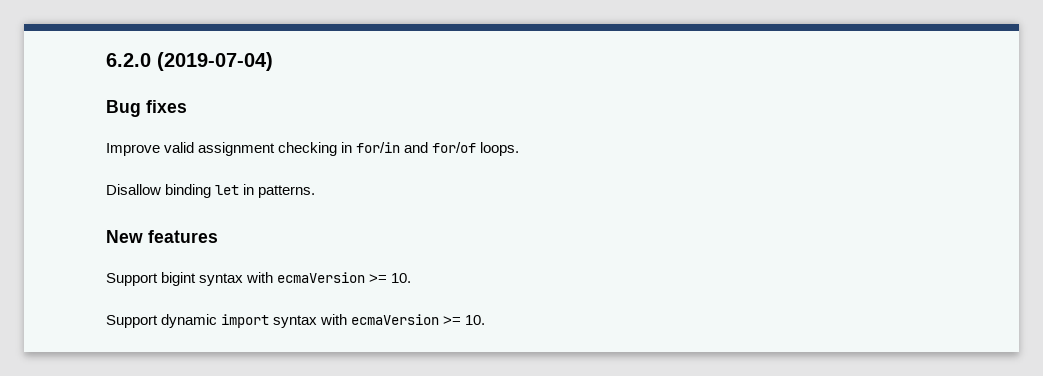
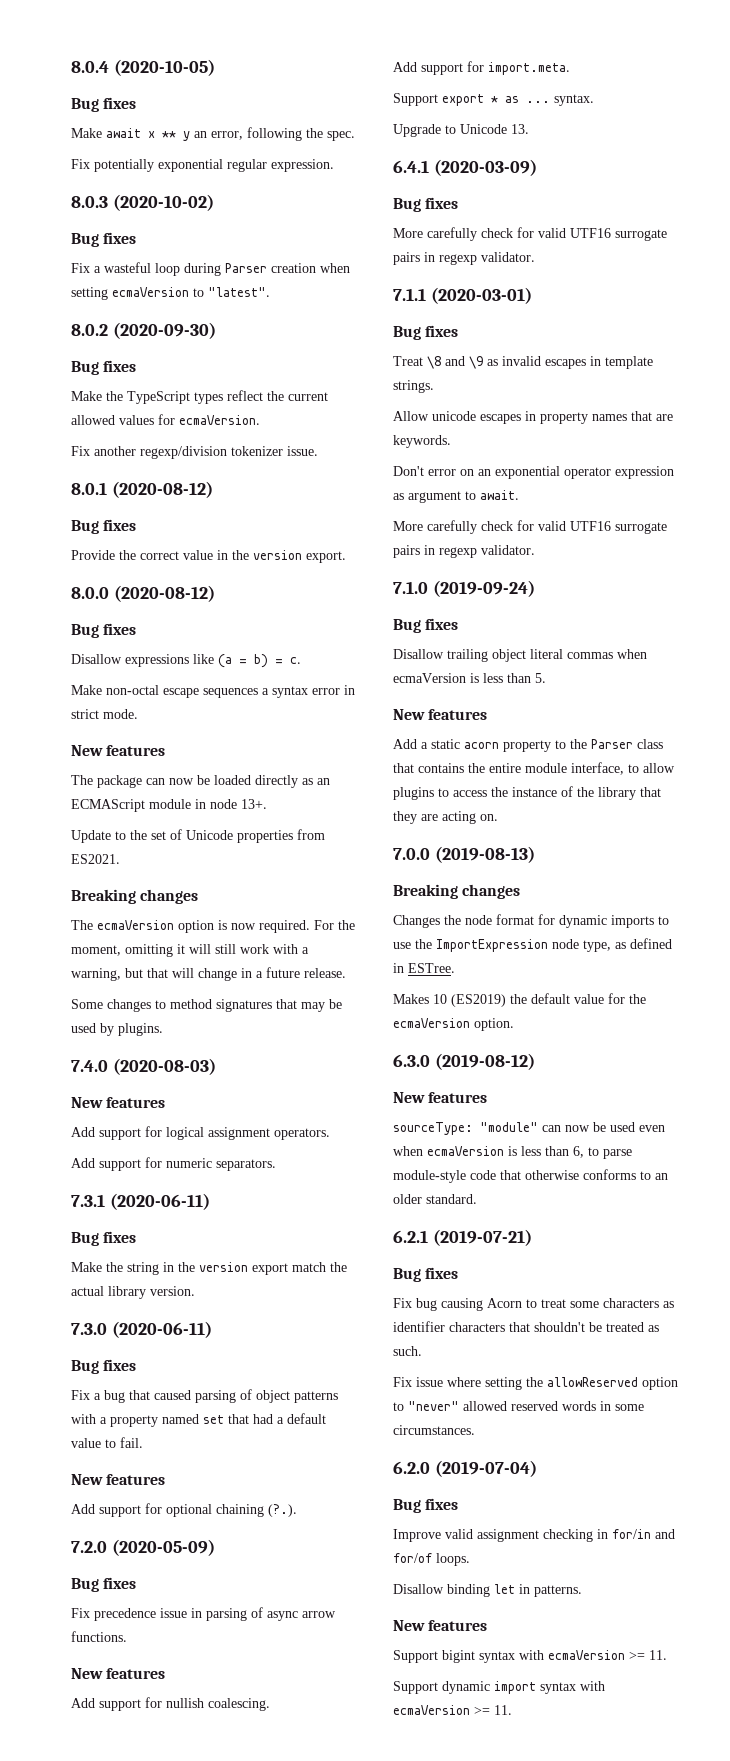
(106, 60) none -> [71,59,215,76] [71,97,137,112] [71,127,355,141] [71,159,334,172] [71,194,214,211] [71,232,137,247] [71,262,350,276] [71,287,270,300] [71,322,216,339] [71,360,137,375] [71,390,328,404] [71,414,260,425] [71,446,318,459] [71,481,213,498] [71,519,137,534] [71,550,346,563] [71,585,215,602] [71,623,137,638] [71,654,301,668] [71,685,355,698] [71,709,138,719] [71,745,166,756] [71,775,330,788] [71,799,267,812] [71,829,325,843] [71,854,120,864] [71,889,199,904] [71,920,355,933] [71,944,309,957] [71,967,346,981] [71,999,342,1012] [71,1023,163,1036] [71,1058,216,1075] [71,1097,166,1108] [71,1126,330,1140] [71,1157,276,1171] [71,1193,210,1210] [71,1231,137,1246] [71,1262,347,1275] [71,1286,195,1299] [71,1321,212,1338] [71,1359,137,1374] [71,1389,338,1403] [71,1413,326,1427] [71,1437,143,1448] [71,1474,166,1485] [71,1503,297,1517] [71,1539,215,1556] [71,1577,137,1592] [71,1607,336,1621] [71,1631,127,1642] [71,1668,166,1679] [71,1697,270,1711] [393,61,570,75] [393,93,594,106] [393,124,529,137] [393,159,537,176] [393,197,459,212] [393,227,667,241] [393,252,535,265] [393,287,532,304] [393,325,459,340] [393,356,653,369] [393,380,434,393] [393,411,673,424] [393,435,451,448] [393,466,674,479] [393,490,519,503] [393,520,667,534] [393,545,535,558] [393,580,535,597] [393,618,459,633] [393,649,647,662] [393,673,546,683] [393,709,488,720] [393,739,663,752] [393,762,675,775] [393,786,661,800] [393,811,498,824] [393,846,535,863] [393,884,521,899] [393,914,669,928] [393,938,672,952] [393,963,455,973] [393,993,646,1007] [393,1018,514,1031] [393,1053,535,1070] [393,1092,488,1103] [393,1122,665,1135] [393,1146,632,1159] [393,1169,668,1183] [393,1194,477,1204] [393,1229,532,1246] [393,1267,459,1282] [393,1298,674,1311] [393,1321,659,1332] [393,1346,422,1356] [393,1377,678,1390] [393,1401,644,1411] [393,1425,475,1435] 8.0.4 (2020-10-05) // Bug fixes // Make await x ** y an error, following the spec. // Fix potentially exponential regular expression. // 8.0.3 (2020-10-02) // Bug fixes // Fix a wasteful loop during Parser creation when setting ecmaVersion to "latest". // 8.0.2 (2020-09-30) // Bug fixes // Make the TypeScript types reflect the current allowed values for ecmaVersion. // Fix another regexp/division tokenizer issue. // 8.0.1 (2020-08-12) // Bug fixes // Provide the correct value in the version export. // 8.0.0 (2020-08-12) // Bug fixes // Disallow expressions like (a = b) = c. // Make non-octal escape sequences a syntax error in strict mode. // New features // The package can now be loaded directly as an ECMAScript module in node 13+. // Update to the set of Unicode properties from ES2021. // Breaking changes // The ecmaVersion option is now required. For the moment, omitting it will still work with a warning, but that will change in a future release. // Some changes to method signatures that may be used by plugins. // 7.4.0 (2020-08-03) // New features // Add support for logical assignment operators. // Add support for numeric separators. // 7.3.1 (2020-06-11) // Bug fixes // Make the string in the version export match the actual library version. // 7.3.0 (2020-06-11) // Bug fixes // Fix a bug that caused parsing of object patterns with a property named set that had a default value to fail. // New features // Add support for optional chaining (?.). // 7.2.0 (2020-05-09) // Bug fixes // Fix precedence issue in parsing of async arrow functions. // New features // Add support for nullish coalescing. // Add support for import.meta. // Support export * as ... syntax. // Upgrade to Unicode 13. // 6.4.1 (2020-03-09) // Bug fixes // More carefully check for valid UTF16 surrogate pairs in regexp validator. // 7.1.1 (2020-03-01) // Bug fixes // Treat \8 and \9 as invalid escapes in template strings. // Allow unicode escapes in property names that are keywords. // Don't error on an exponential operator expression as argument to await. // More carefully check for valid UTF16 surrogate pairs in regexp validator. // 7.1.0 (2019-09-24) // Bug fixes // Disallow trailing object literal commas when ecmaVersion is less than 5. // New features // Add a static acorn property to the Parser class that contains the entire module interface, to allow plugins to access the instance of the library that they are acting on. // 7.0.0 (2019-08-13) // Breaking changes // Changes the node format for dynamic imports to use the ImportExpression node type, as defined in ESTree. // Makes 10 (ES2019) the default value for the ecmaVersion option. // 6.3.0 (2019-08-12) // New features // sourceType: "module" can now be used even when ecmaVersion is less than 6, to parse module-style code that otherwise conforms to an older standard. // 6.2.1 (2019-07-21) // Bug fixes // Fix bug causing Acorn to treat some characters as identifier characters that shouldn't be treated as such. // Fix issue where setting the allowReserved option to "never" allowed reserved words in some circumstances. //
[391,273,412,283] 10. -> [649,1650,667,1660] 11.
[465,315,486,325] 10. -> [494,1705,512,1715] 11.

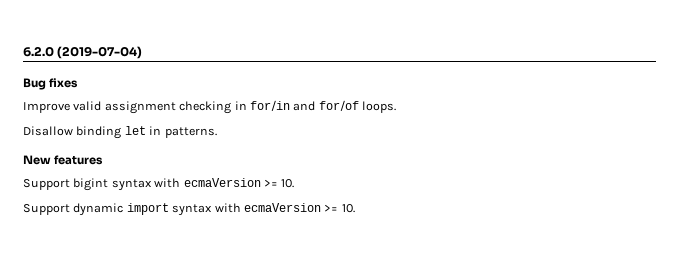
[71,59,215,76] [71,97,137,112] [71,127,355,141] [71,159,334,172] [71,194,214,211] [71,232,137,247] [71,262,350,276] [71,287,270,300] [71,322,216,339] [71,360,137,375] [71,390,328,404] [71,414,260,425] [71,446,318,459] [71,481,213,498] [71,519,137,534] [71,550,346,563] [71,585,215,602] [71,623,137,638] [71,654,301,668] [71,685,355,698] [71,709,138,719] [71,745,166,756] [71,775,330,788] [71,799,267,812] [71,829,325,843] [71,854,120,864] [71,889,199,904] [71,920,355,933] [71,944,309,957] [71,967,346,981] [71,999,342,1012] [71,1023,163,1036] [71,1058,216,1075] [71,1097,166,1108] [71,1126,330,1140] [71,1157,276,1171] [71,1193,210,1210] [71,1231,137,1246] [71,1262,347,1275] [71,1286,195,1299] [71,1321,212,1338] [71,1359,137,1374] [71,1389,338,1403] [71,1413,326,1427] [71,1437,143,1448] [71,1474,166,1485] [71,1503,297,1517] [71,1539,215,1556] [71,1577,137,1592] [71,1607,336,1621] [71,1631,127,1642] [71,1668,166,1679] [71,1697,270,1711] [393,61,570,75] [393,93,594,106] [393,124,529,137] [393,159,537,176] [393,197,459,212] [393,227,667,241] [393,252,535,265] [393,287,532,304] [393,325,459,340] [393,356,653,369] [393,380,434,393] [393,411,673,424] [393,435,451,448] [393,466,674,479] [393,490,519,503] [393,520,667,534] [393,545,535,558] [393,580,535,597] [393,618,459,633] [393,649,647,662] [393,673,546,683] [393,709,488,720] [393,739,663,752] [393,762,675,775] [393,786,661,800] [393,811,498,824] [393,846,535,863] [393,884,521,899] [393,914,669,928] [393,938,672,952] [393,963,455,973] [393,993,646,1007] [393,1018,514,1031] [393,1053,535,1070] [393,1092,488,1103] [393,1122,665,1135] [393,1146,632,1159] [393,1169,668,1183] [393,1194,477,1204] [393,1229,532,1246] [393,1267,459,1282] [393,1298,674,1311] [393,1321,659,1332] [393,1346,422,1356] [393,1377,678,1390] [393,1401,644,1411] [393,1425,475,1435] 8.0.4 (2020-10-05) // Bug fixes // Make await x ** y an error, following the spec. // Fix potentially exponential regular expression. // 8.0.3 (2020-10-02) // Bug fixes // Fix a wasteful loop during Parser creation when setting ecmaVersion to "latest". // 8.0.2 (2020-09-30) // Bug fixes // Make the TypeScript types reflect the current allowed values for ecmaVersion. // Fix another regexp/division tokenizer issue. // 8.0.1 (2020-08-12) // Bug fixes // Provide the correct value in the version export. // 8.0.0 (2020-08-12) // Bug fixes // Disallow expressions like (a = b) = c. // Make non-octal escape sequences a syntax error in strict mode. // New features // The package can now be loaded directly as an ECMAScript module in node 13+. // Update to the set of Unicode properties from ES2021. // Breaking changes // The ecmaVersion option is now required. For the moment, omitting it will still work with a warning, but that will change in a future release. // Some changes to method signatures that may be used by plugins. // 7.4.0 (2020-08-03) // New features // Add support for logical assignment operators. // Add support for numeric separators. // 7.3.1 (2020-06-11) // Bug fixes // Make the string in the version export match the actual library version. // 7.3.0 (2020-06-11) // Bug fixes // Fix a bug that caused parsing of object patterns with a property named set that had a default value to fail. // New features // Add support for optional chaining (?.). // 7.2.0 (2020-05-09) // Bug fixes // Fix precedence issue in parsing of async arrow functions. // New features // Add support for nullish coalescing. // Add support for import.meta. // Support export * as ... syntax. // Upgrade to Unicode 13. // 6.4.1 (2020-03-09) // Bug fixes // More carefully check for valid UTF16 surrogate pairs in regexp validator. // 7.1.1 (2020-03-01) // Bug fixes // Treat \8 and \9 as invalid escapes in template strings. // Allow unicode escapes in property names that are keywords. // Don't error on an exponential operator expression as argument to await. // More carefully check for valid UTF16 surrogate pairs in regexp validator. // 7.1.0 (2019-09-24) // Bug fixes // Disallow trailing object literal commas when ecmaVersion is less than 5. // New features // Add a static acorn property to the Parser class that contains the entire module interface, to allow plugins to access the instance of the library that they are acting on. // 7.0.0 (2019-08-13) // Breaking changes // Changes the node format for dynamic imports to use the ImportExpression node type, as defined in ESTree. // Makes 10 (ES2019) the default value for the ecmaVersion option. // 6.3.0 (2019-08-12) // New features // sourceType: "module" can now be used even when ecmaVersion is less than 6, to parse module-style code that otherwise conforms to an older standard. // 6.2.1 (2019-07-21) // Bug fixes // Fix bug causing Acorn to treat some characters as identifier characters that shouldn't be treated as such. // Fix issue where setting the allowReserved option to "never" allowed reserved words in some circumstances. // -> (23, 51) none
[649,1650,667,1660] 11. -> [281,179,295,188] 10.
[494,1705,512,1715] 11. -> [341,204,355,213] 10.

